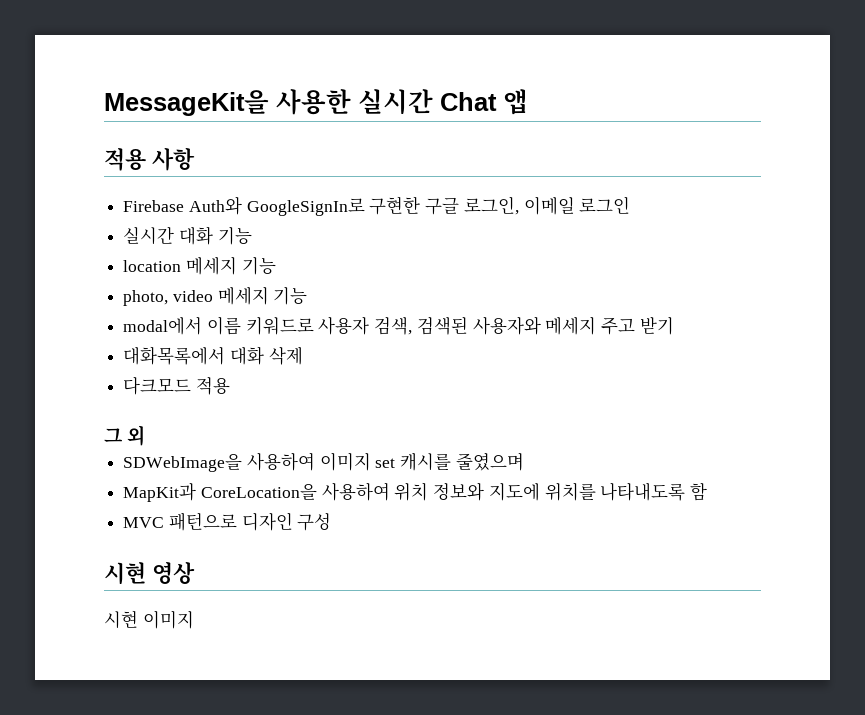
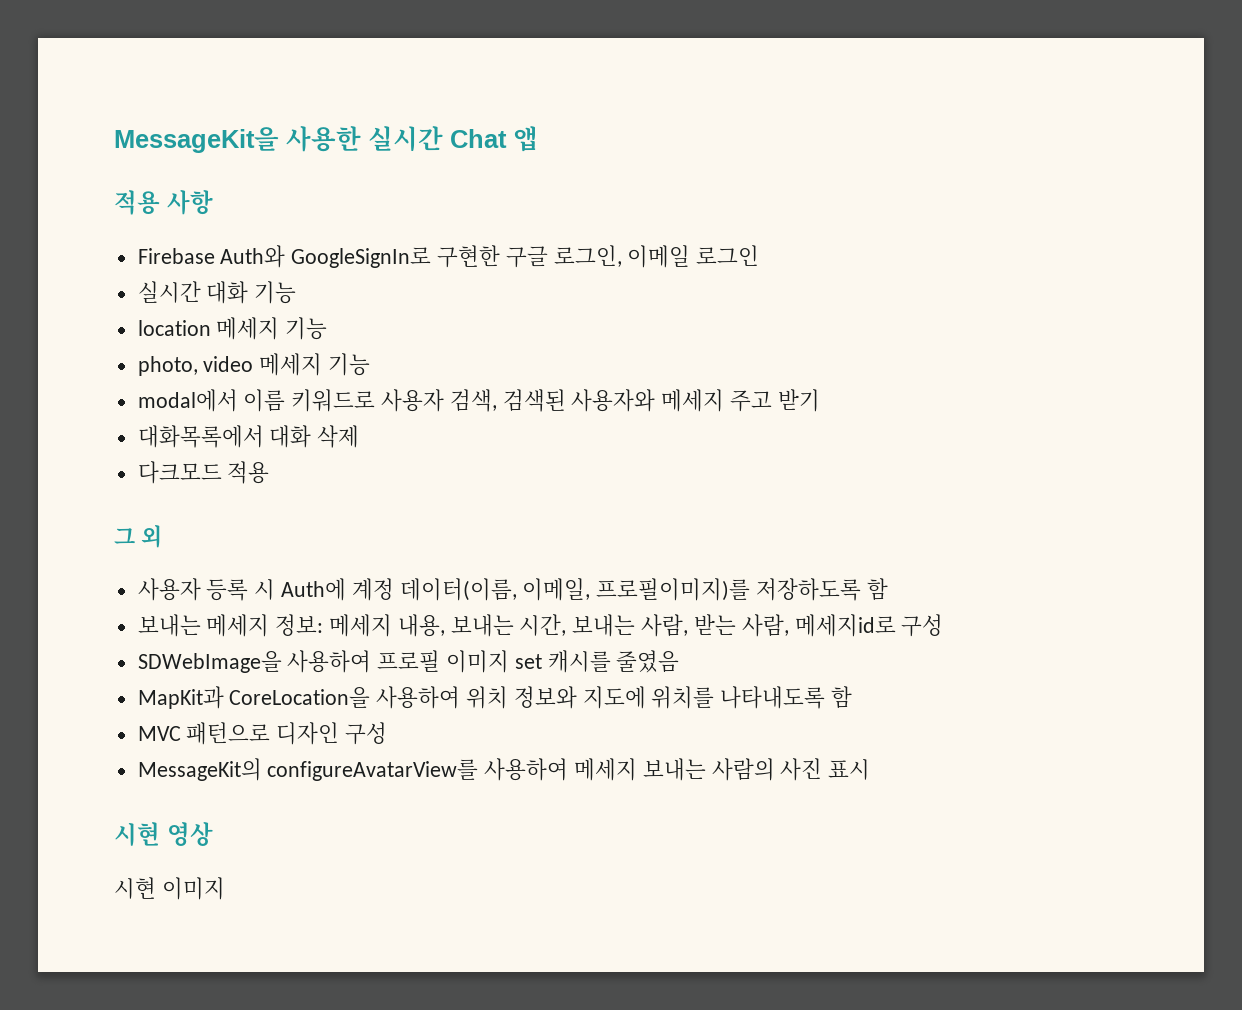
(146, 435) none -> [137,578,888,601] [137,614,944,637] // 사용자 등록 시 Auth에 계정 데이터(이름, 이메일, 프로필이미지)를 저장하도록 함 // 보내는 메세지 정보: 메세지 내용, 보내는 시간, 보내는 사람, 받는 사람, 메세지id로 구성
(315, 461) none -> [377,650,441,672] 프로필
[455,452,524,471] 줄였으며 -> [616,650,680,673] 줄였음
(332, 522) none -> [137,758,871,781] // MessageKit의 configureAvatarView를 사용하여 메세지 보내는 사람의 사진 표시

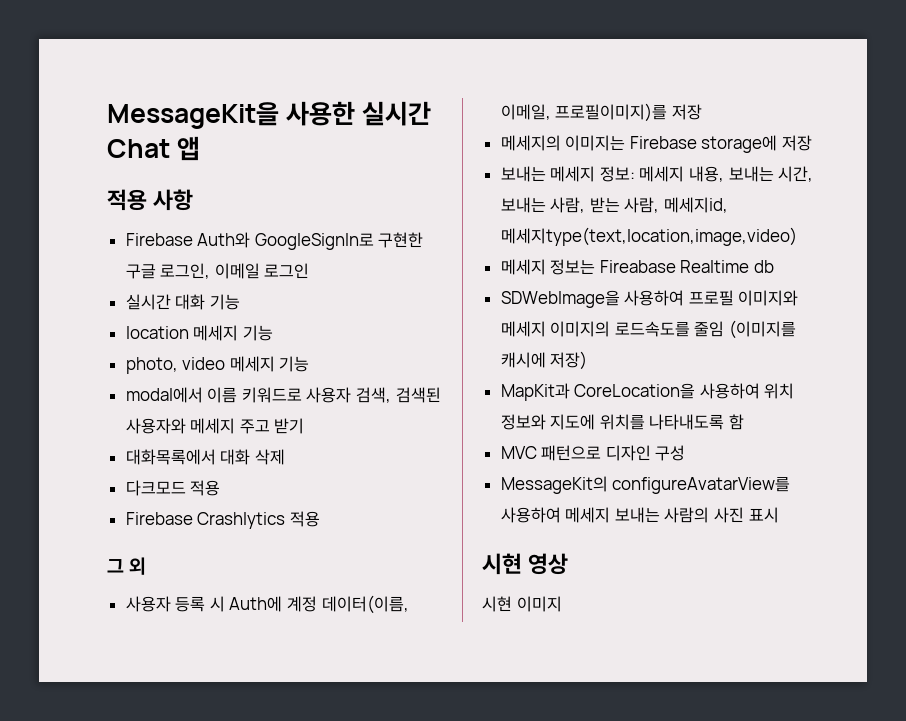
(270, 472) none -> [125,511,320,529] // Firebase Crashlytics 적용
[756,578,888,601] 저장하도록 함 -> [671,104,702,120] [500,135,813,153] 저장 // 메세지의 이미지는 Firebase storage에 저장
[794,614,944,637] [137,650,680,673] 메세지id로 구성 // SDWebImage을 사용하여 프로필 이미지 set 캐시를 줄였음 -> [664,197,729,213] [500,227,797,246] [500,259,775,275] [500,290,799,308] [500,320,797,339] [500,351,588,370] 메세지id, 메세지type(text,location,image,video) // 메세지 정보는 Fireabase Realtime db // SDWebImage을 사용하여 프로필 이미지와 메세지 이미지의 로드속도를 줄임 (이미지를 캐시에 저장)

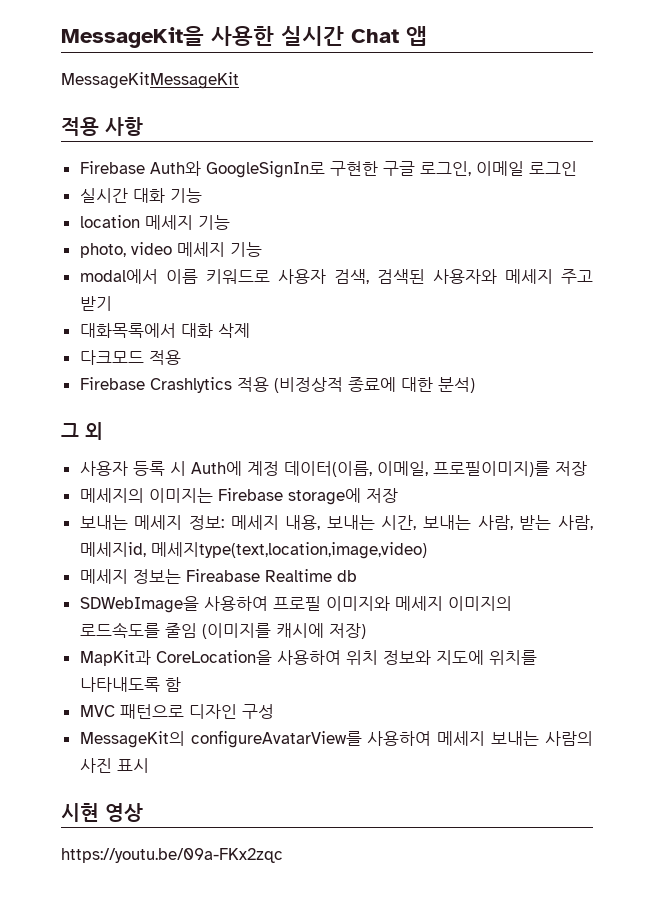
(201, 148) none -> [61,72,239,89] // MessageKitMessageKit
(320, 519) none -> [273,377,475,393] (비정상적 종료에 대한 분석)
[482,596,562,612] 시현 이미지 -> [61,848,283,863] https://youtu.be/09a-FKx2zqc

